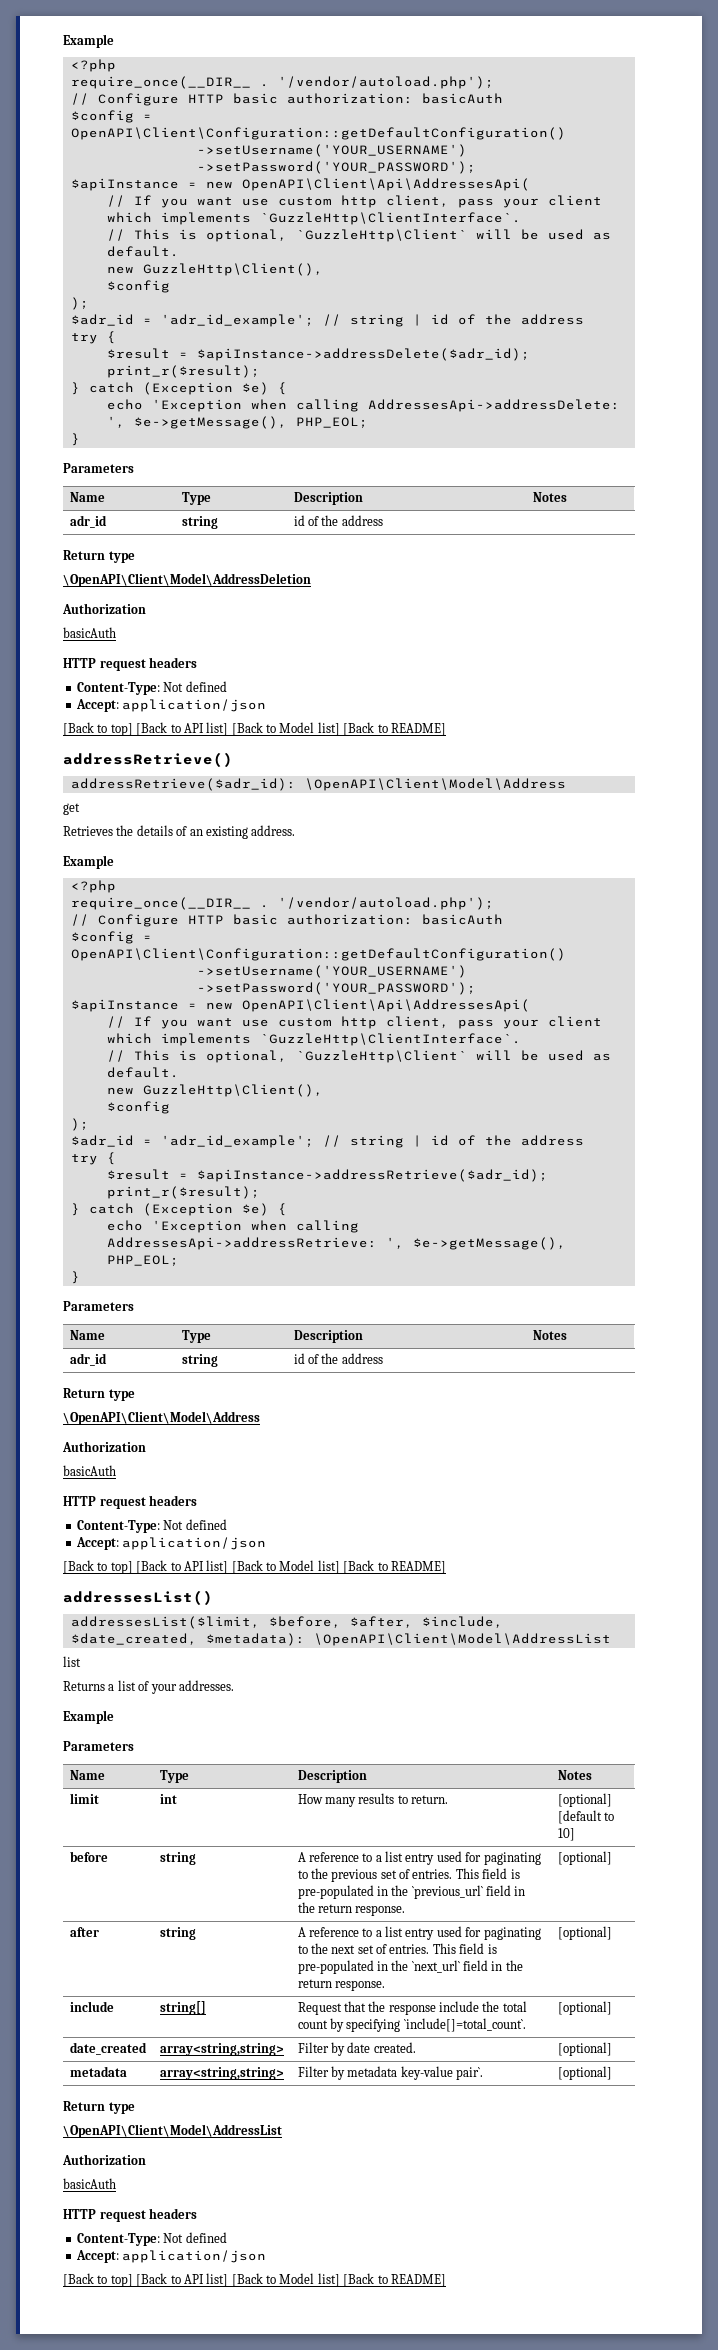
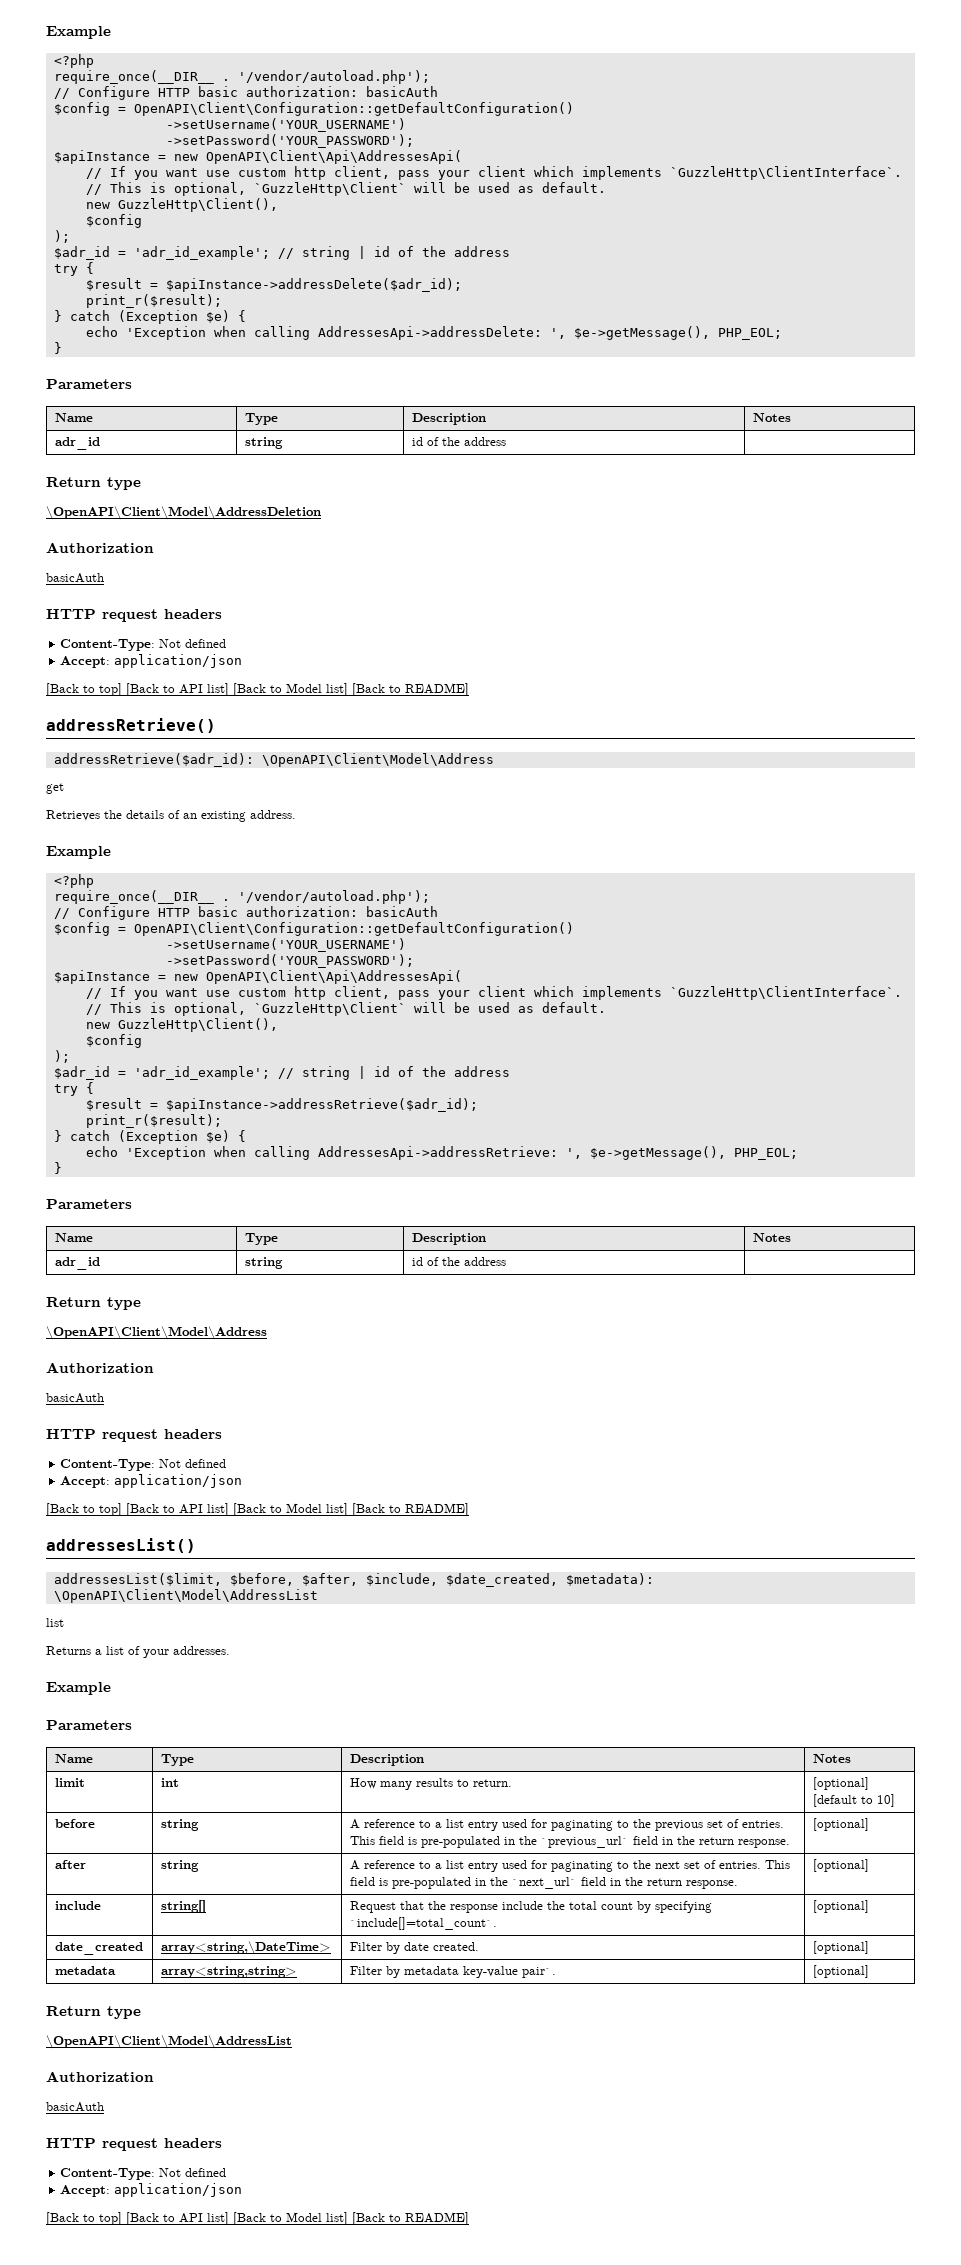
[159,2043,284,2056] array<string,string> -> [160,1941,331,1955] array<string,\DateTime>

